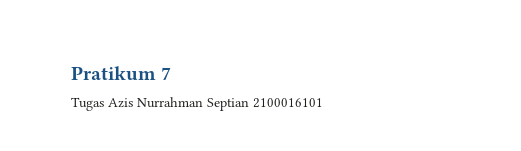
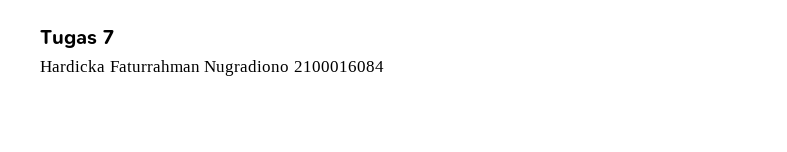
[71,66,156,81] Pratikum -> [40,30,97,48] Tugas
[71,97,323,111] Tugas Azis Nurrahman Septian 2100016101 -> [40,60,384,76] Hardicka Faturrahman Nugradiono 2100016084

